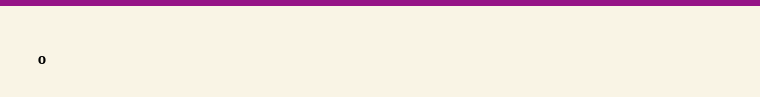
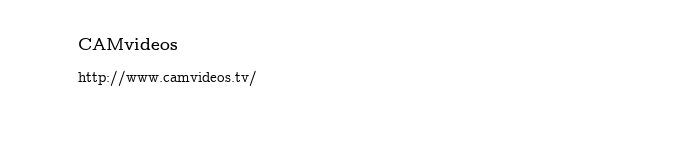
[38,56,46,64] o -> [78,38,178,50] [78,70,257,87] CAMvideos // http://www.camvideos.tv/

